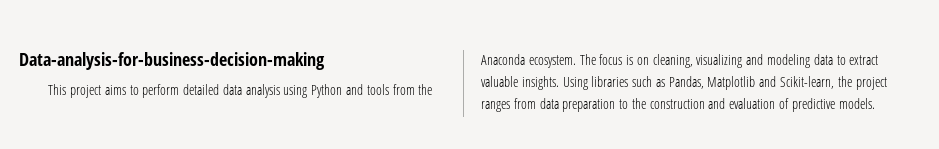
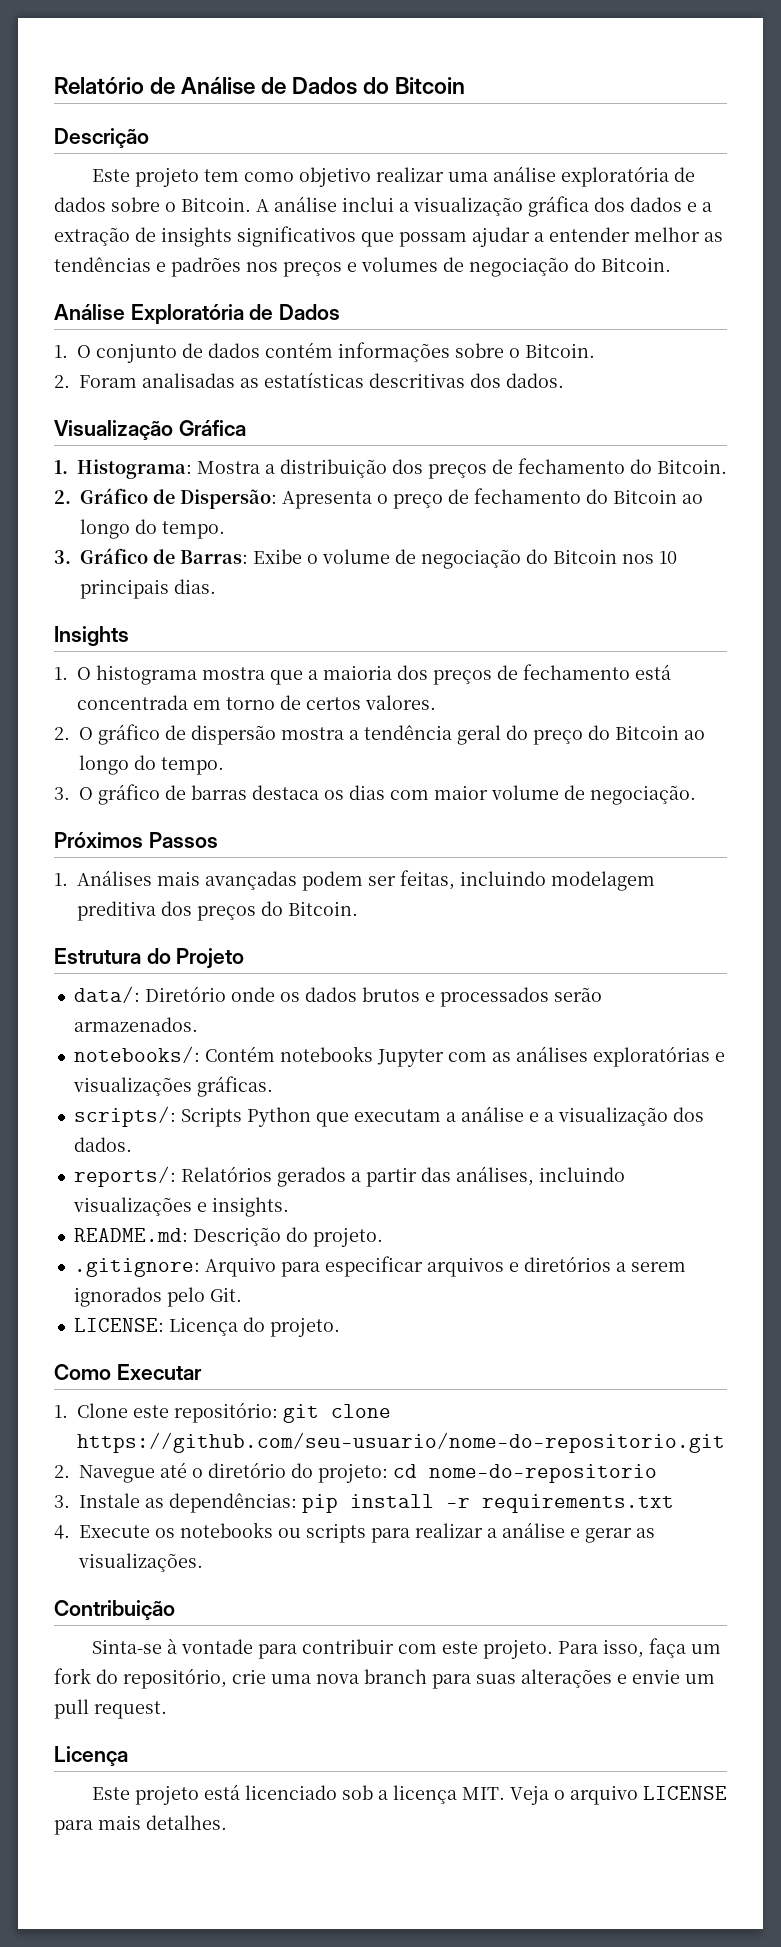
[19,52,325,70] [48,84,433,98] [481,54,879,68] [481,76,887,90] [481,98,875,112] Data-analysis-for-business-decision-making // This project aims to perform detailed data analysis using Python and tools from the Anaconda ecosystem. The focus is on cleaning, visualizing and modeling data to extract valuable insights. Using libraries such as Pandas, Matplotlib and Scikit-learn, the project ranges from data preparation to the construction and evaluation of predictive models. -> [54,77,466,95] [54,128,149,148] [91,166,695,187] [54,196,712,217] [54,226,723,247] [54,257,671,277] [54,304,341,325] [54,342,595,363] [54,372,564,388] [54,420,246,440] [54,458,727,479] [54,488,703,509] [80,519,225,539] [54,548,677,569] [80,579,216,599] [54,626,129,646] [54,664,671,685] [77,695,436,710] [54,724,705,745] [79,755,224,775] [54,784,696,805] [54,832,218,848] [54,870,655,891] [77,901,358,921] [54,948,245,969] [73,986,602,1007] [73,1017,198,1032] [73,1046,725,1067] [72,1076,273,1097] [73,1106,704,1127] [73,1137,132,1152] [73,1166,625,1187] [72,1197,289,1217] [73,1227,383,1247] [73,1256,686,1277] [73,1287,242,1307] [73,1317,340,1337] [54,1364,202,1380] [54,1402,391,1423] [77,1432,725,1453] [54,1462,657,1483] [54,1493,674,1513] [54,1522,655,1543] [78,1553,203,1572] [54,1600,175,1620] [91,1638,721,1659] [54,1668,715,1689] [54,1699,167,1719] [54,1746,128,1766] [91,1784,727,1805] [54,1815,227,1835] Relatório de Análise de Dados do Bitcoin // Descrição // Este projeto tem como objetivo realizar uma análise exploratória de dados sobre o Bitcoin. A análise inclui a visualização gráfica dos dados e a extração de insights significativos que possam ajudar a entender melhor as tendências e padrões nos preços e volumes de negociação do Bitcoin. // Análise Exploratória de Dados // 1. O conjunto de dados contém informações sobre o Bitcoin. // 2. Foram analisadas as estatísticas descritivas dos dados. // Visualização Gráfica // 1. Histograma: Mostra a distribuição dos preços de fechamento do Bitcoin. // 2. Gráfico de Dispersão: Apresenta o preço de fechamento do Bitcoin ao longo do tempo. // 3. Gráfico de Barras: Exibe o volume de negociação do Bitcoin nos 10 principais dias. // Insights // 1. O histograma mostra que a maioria dos preços de fechamento está concentrada em torno de certos valores. // 2. O gráfico de dispersão mostra a tendência geral do preço do Bitcoin ao longo do tempo. // 3. O gráfico de barras destaca os dias com maior volume de negociação. // Próximos Passos // 1. Análises mais avançadas podem ser feitas, incluindo modelagem preditiva dos preços do Bitcoin. // Estrutura do Projeto // data/: Diretório onde os dados brutos e processados serão armazenados. // notebooks/: Contém notebooks Jupyter com as análises exploratórias e visualizações gráficas. // scripts/: Scripts Python que executam a análise e a visualização dos dados. // reports/: Relatórios gerados a partir das análises, incluindo visualizações e insights. // README.md: Descrição do projeto. // .gitignore: Arquivo para especificar arquivos e diretórios a serem ignorados pelo Git. // LICENSE: Licença do projeto. // Como Executar // 1. Clone este repositório: git clone https://github.com/seu-usuario/nome-do-repositorio.git // 2. Navegue até o diretório do projeto: cd nome-do-repositorio // 3. Instale as dependências: pip install -r requirements.txt // 4. Execute os notebooks ou scripts para realizar a análise e gerar as visualizações. // Contribuição // Sinta-se à vontade para contribuir com este projeto. Para isso, faça um fork do repositório, crie uma nova branch para suas alterações e envie um pull request. // Licença // Este projeto está licenciado sob a licença MIT. Veja o arquivo LICENSE para mais detalhes.

